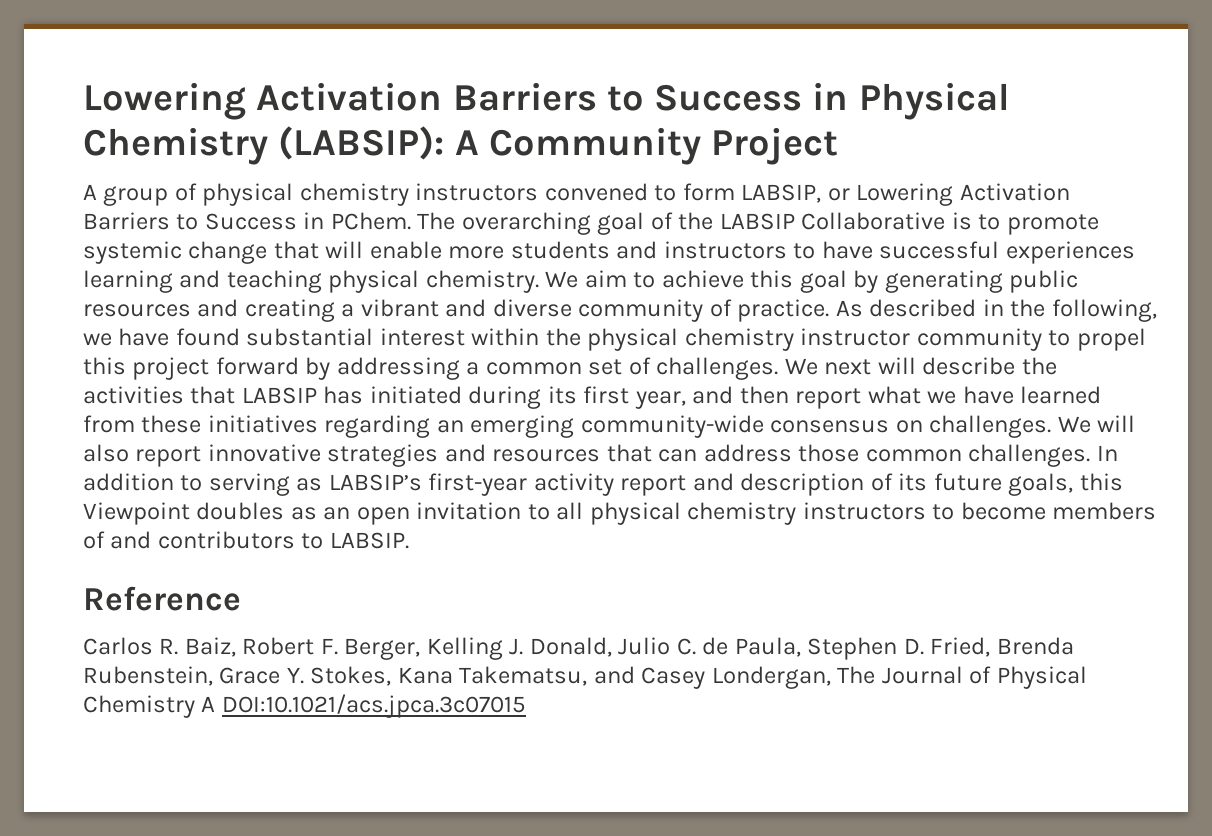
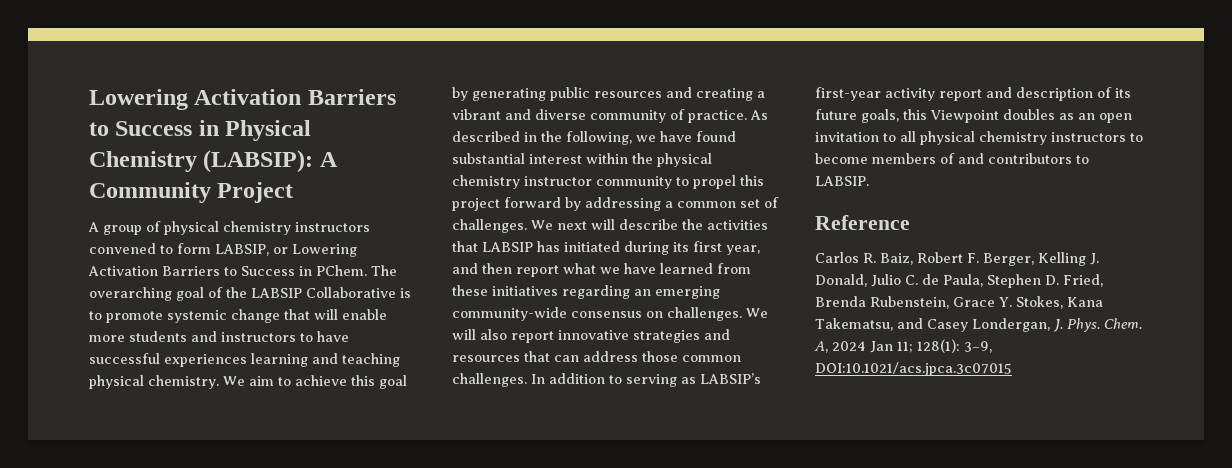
[837,666,1087,689] [83,695,216,718] The Journal of Physical Chemistry A -> [1052,318,1142,332] [814,339,992,353] J. Phys. Chem. A, 2024 Jan 11; 128(1): 3–9,

